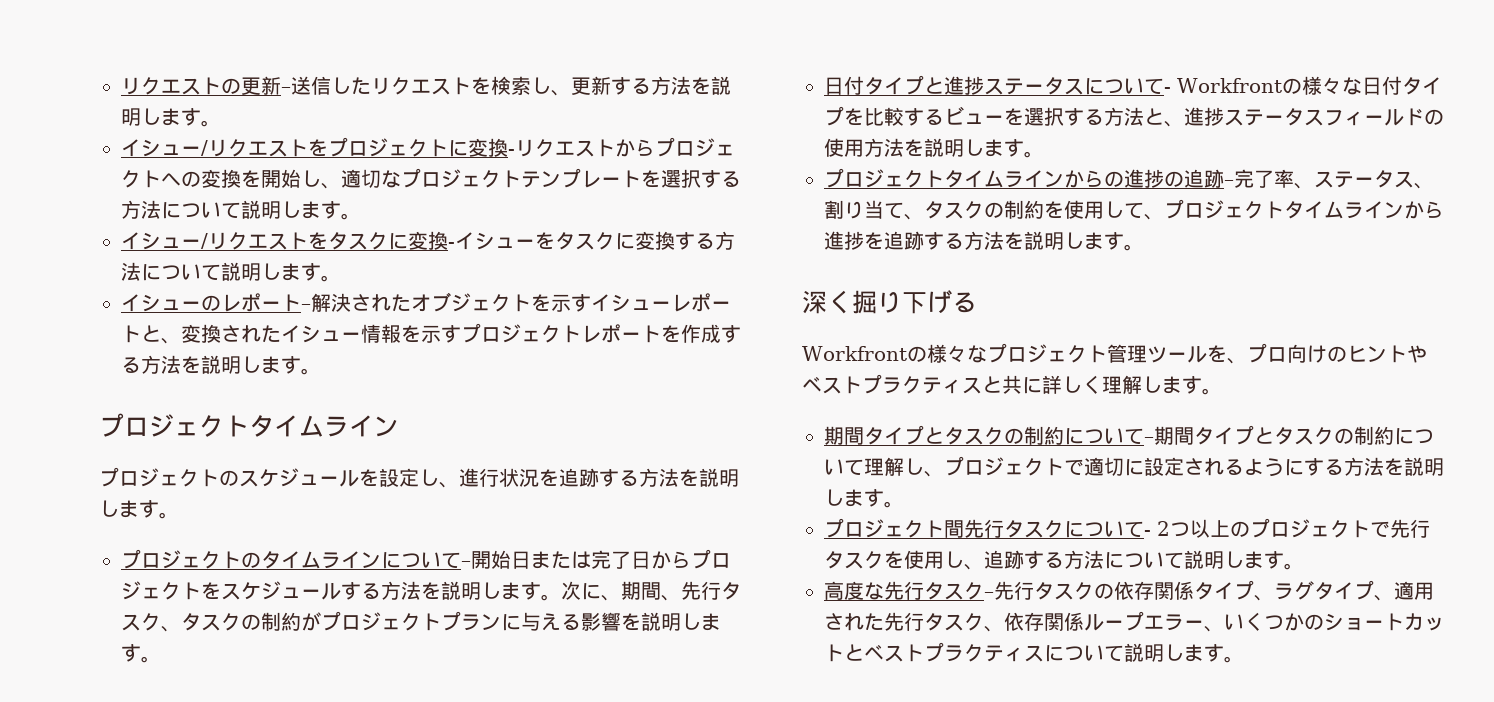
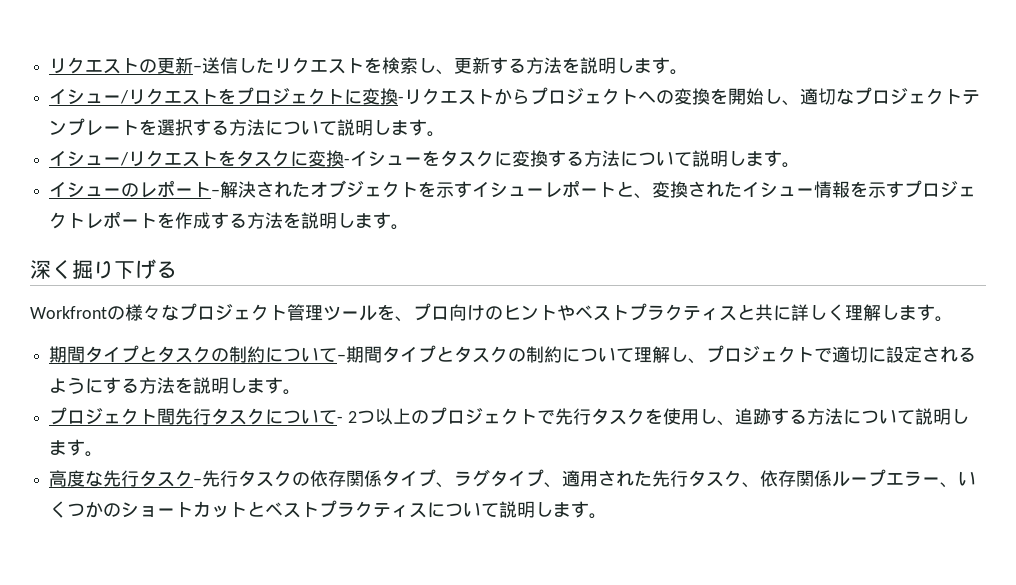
[99,413,399,437] [99,467,739,488] [99,500,179,519] [121,549,731,569] [121,581,741,601] [121,611,721,632] [121,644,161,663] [824,75,1442,95] [824,106,1444,127] [824,138,1044,158] [824,168,1434,189] [824,199,1444,220] [824,231,1144,251] // プロジェクトタイムライン // プロジェクトのスケジュールを設定し、進行状況を追跡する方法を説明します。 // プロジェクトのタイムラインについて–開始日または完了日からプロジェクトをスケジュールする方法を説明します。次に、期間、先行タスク、タスクの制約がプロジェクトプランに与える影響を説明します。 // 日付タイプと進捗ステータスについて- Workfrontの様々な日付タイプを比較するビューを選択する方法と、進捗ステータスフィールドの使用方法を説明します。 // プロジェクトタイムラインからの進捗の追跡–完了率、ステータス、割り当て、タスクの制約を使用して、プロジェクトタイムラインから進捗を追跡する方法を説明します。 -> (410, 227) none

